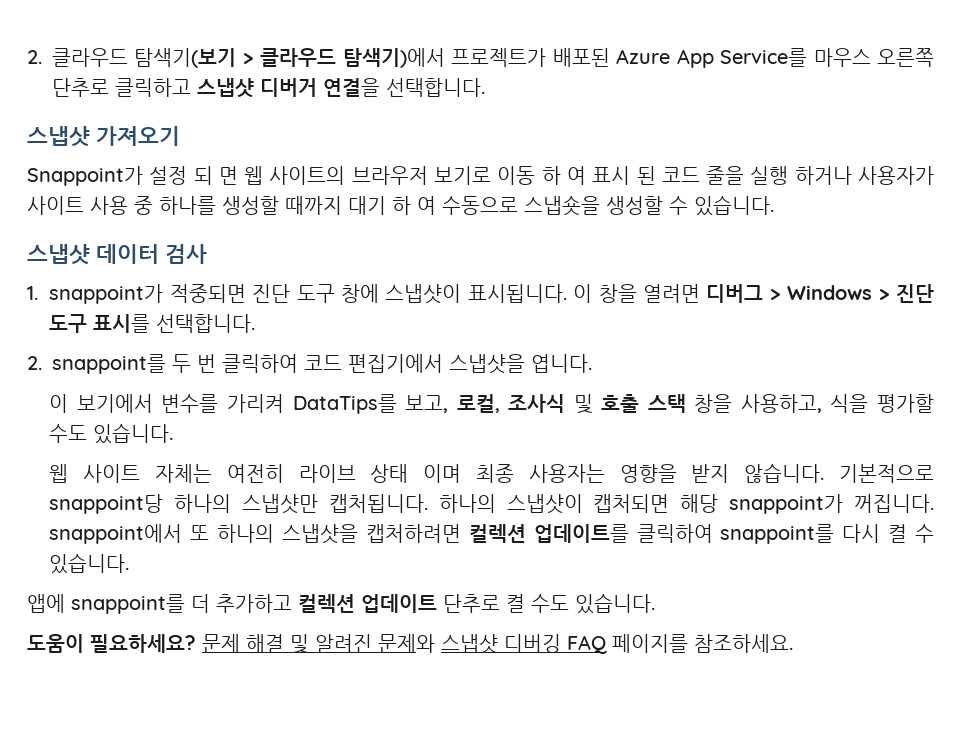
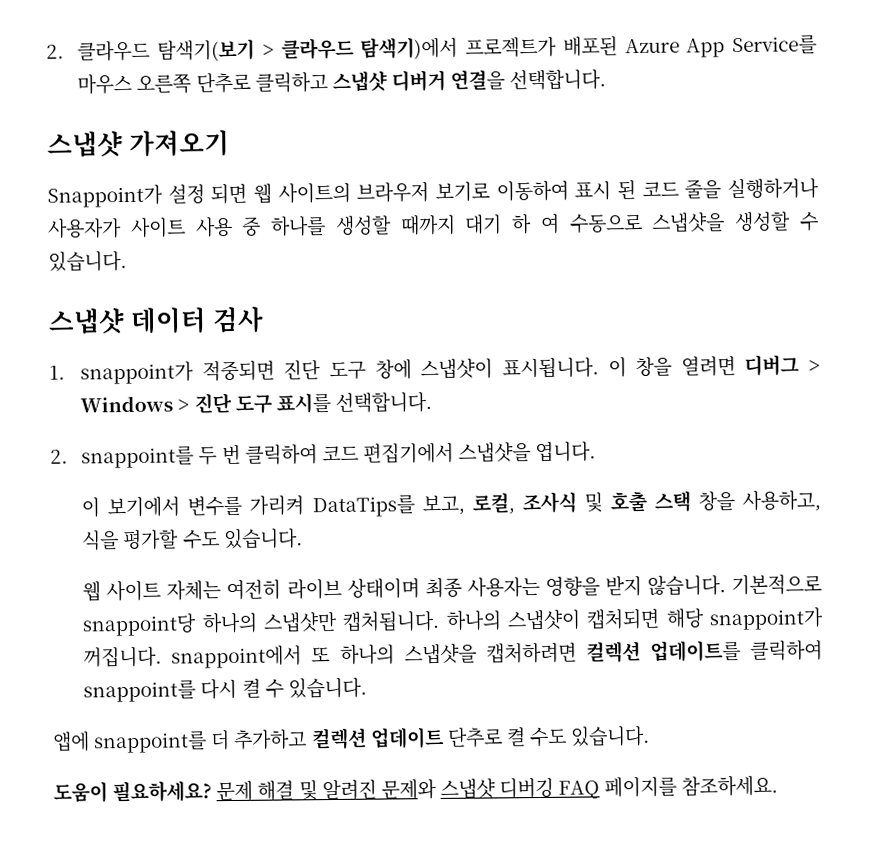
[193,166,238,185] 되 면 -> [210,183,248,205] 되면
[497,166,586,185] 이동 하 여 -> [495,180,569,202] 이동하여
[750,166,852,185] 실행 하거나 -> [726,178,819,200] 실행하거나
[524,195,600,216] 스냅숏을 -> [651,212,726,233] 스냅샷을
[370,464,462,483] 상태 이며 -> [346,578,420,599] 상태이며

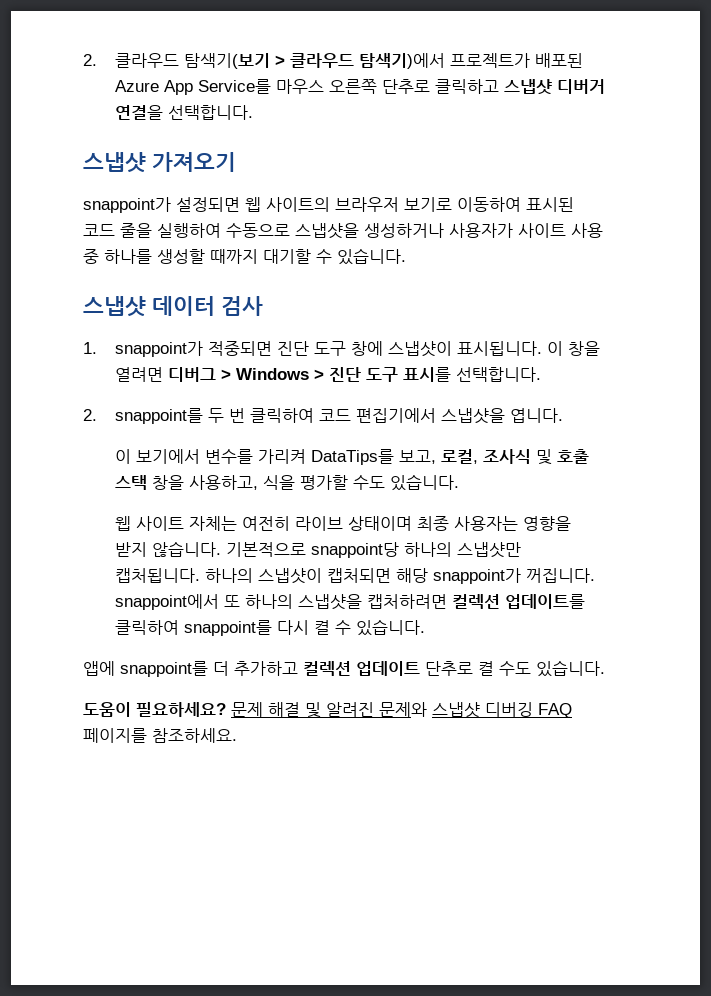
[47,183,248,208] Snappoint가 설정 되면 -> [83,197,240,213] snappoint가 설정되면
[574,178,819,200] 표시 된 코드 줄을 실행하거나 -> [526,197,574,212] [83,223,444,239] 표시된 코드 줄을 실행하여 수동으로 스냅샷을 생성하거나
[464,211,792,235] 대기 하 여 수동으로 스냅샷을 생성할 -> [263,249,311,264] 대기할

